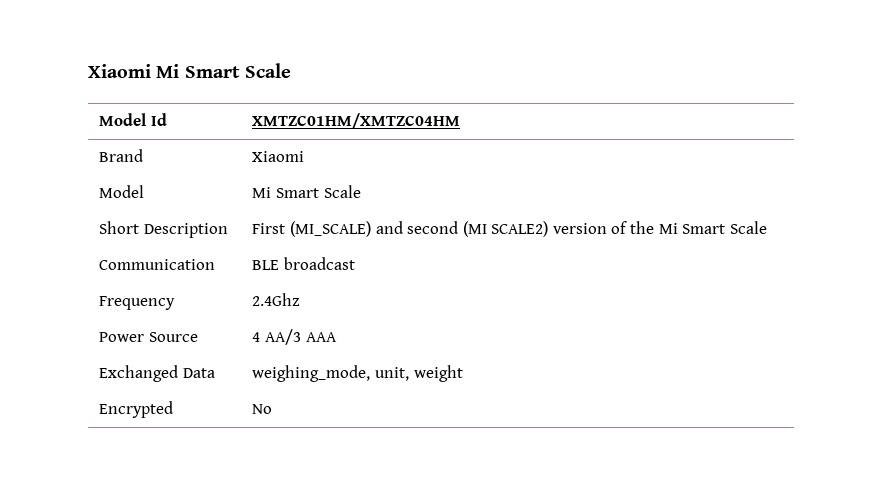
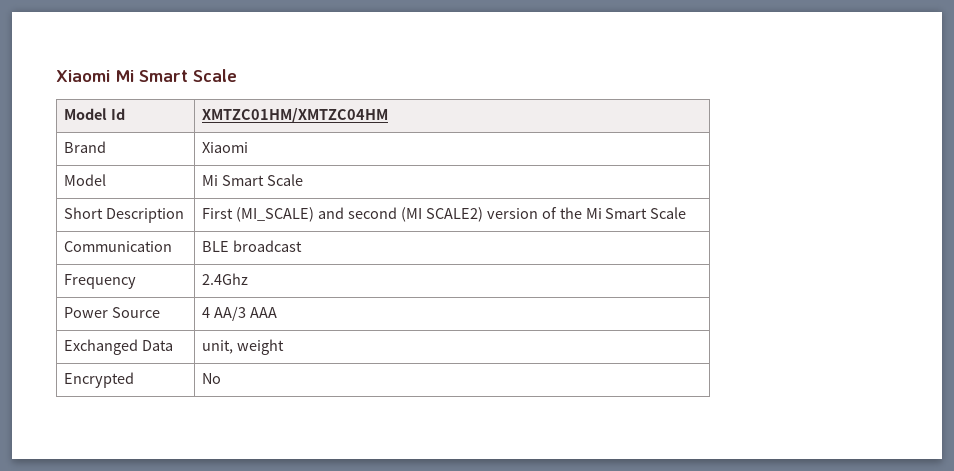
[252,365,371,382] weighing_mode, -> (174, 345) none

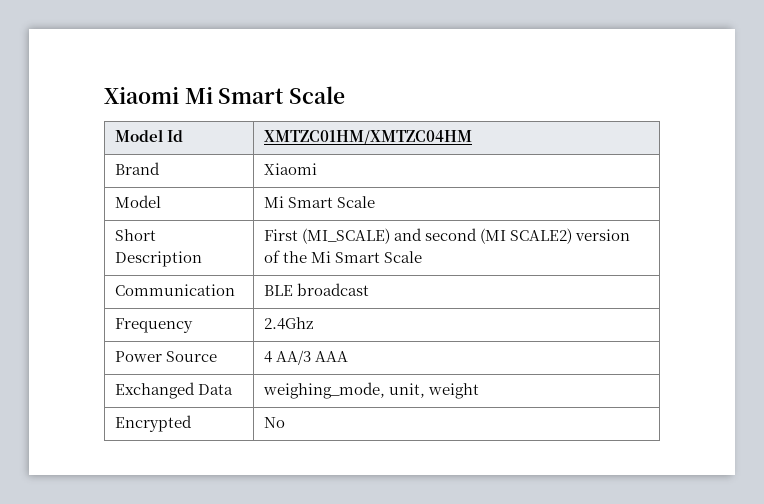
(174, 345) none -> [262,382,385,399] weighing_mode,

